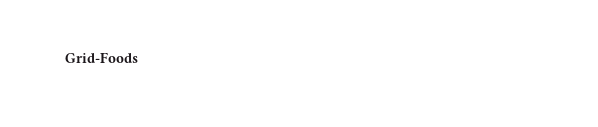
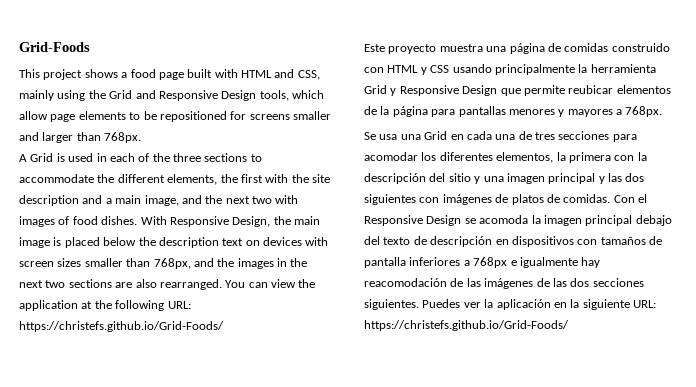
(138, 57) none -> [19,69,320,80] [19,90,324,101] [19,111,331,122] [19,132,142,143] [19,153,262,162] [19,174,330,185] [19,195,299,206] [19,216,320,227] [19,237,329,248] [19,258,308,269] [19,279,316,290] [19,300,191,311] [19,321,224,332] [364,43,670,54] [364,64,656,75] [364,85,671,96] [364,106,663,117] [364,131,637,142] [364,152,647,163] [364,173,645,184] [364,194,647,205] [364,215,672,226] [364,236,662,247] [364,257,601,268] [364,278,644,289] [364,299,656,310] [364,320,569,331] // This project shows a food page built with HTML and CSS, mainly using the Grid and Responsive Design tools, which allow page elements to be repositioned for screens smaller and larger than 768px. // A Grid is used in each of the three sections to accommodate the different elements, the first with the site description and a main image, and the next two with images of food dishes. With Responsive Design, the main image is placed below the description text on devices with screen sizes smaller than 768px, and the images in the next two sections are also rearranged. You can view the application at the following URL: https://christefs.github.io/Grid-Foods/ // Este proyecto muestra una página de comidas construido con HTML y CSS usando principalmente la herramienta Grid y Responsive Design que permite reubicar elementos de la página para pantallas menores y mayores a 768px. // Se usa una Grid en cada una de tres secciones para acomodar los diferentes elementos, la primera con la descripción del sitio y una imagen principal y las dos siguientes con imágenes de platos de comidas. Con el Responsive Design se acomoda la imagen principal debajo del texto de descripción en dispositivos con tamaños de pantalla inferiores a 768px e igualmente hay reacomodación de las imágenes de las dos secciones siguientes. Puedes ver la aplicación en la siguiente URL: https://christefs.github.io/Grid-Foods/

